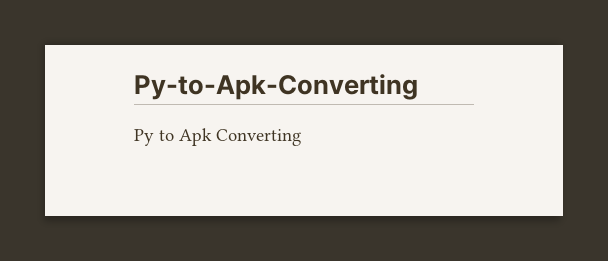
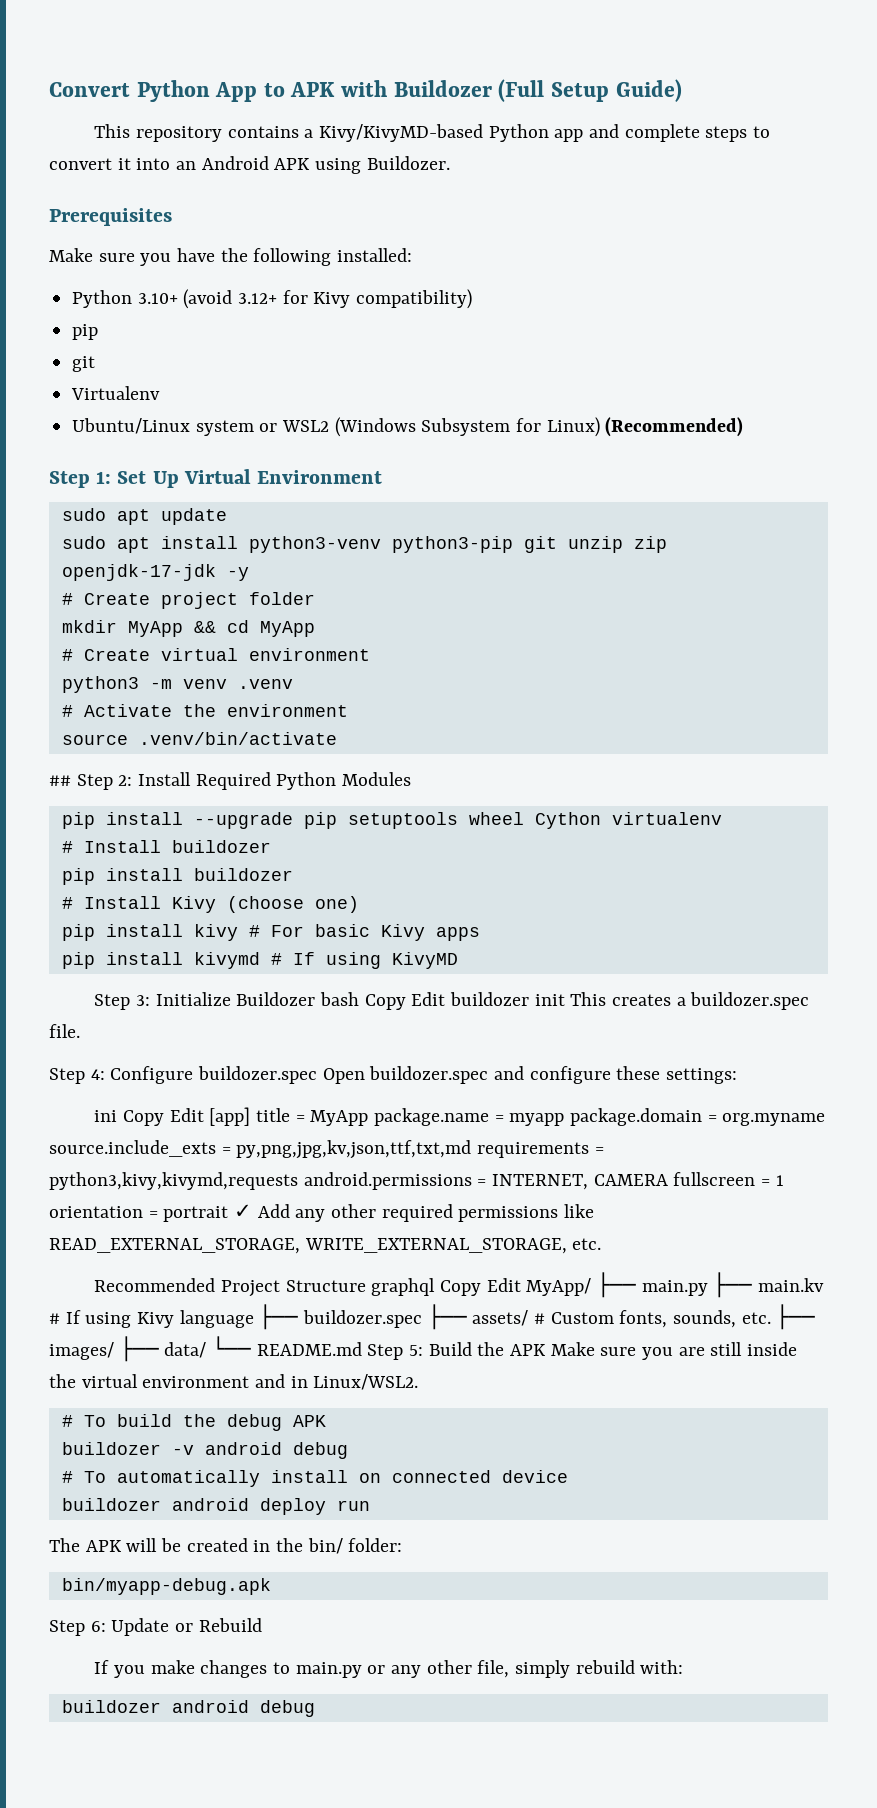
[134,74,418,100] [134,128,301,146] Py-to-Apk-Converting // Py to Apk Converting -> [49,79,682,102] [94,124,770,142] [49,156,450,174] [49,208,172,226] [49,248,413,266] [72,289,473,309] [72,324,99,340] [72,356,96,372] [71,386,161,400] [72,417,744,437] [49,469,383,488] [61,508,227,525] [61,536,667,553] [61,564,249,581] [61,592,315,609] [61,620,315,637] [61,648,370,661] [61,676,293,693] [61,704,348,717] [61,732,337,745] [49,772,412,790] [61,812,722,829] [61,840,271,853] [61,868,293,885] [61,896,359,913] [61,924,480,941] [61,952,458,969] [94,992,810,1010] [49,1024,80,1038] [49,1066,738,1084] [94,1107,826,1126] [49,1140,604,1159] [49,1172,784,1190] [49,1204,595,1222] [49,1238,602,1254] [94,1272,824,1298] [49,1304,816,1330] [49,1336,798,1362] [49,1374,419,1390] [61,1414,326,1431] [61,1442,348,1459] [61,1470,568,1487] [61,1498,370,1515] [49,1538,403,1554] [61,1578,271,1595] [49,1618,262,1636] [94,1660,684,1678] [61,1700,315,1717] Convert Python App to APK with Buildozer (Full Setup Guide) // This repository contains a Kivy/KivyMD-based Python app and complete steps to convert it into an Android APK using Buildozer. // Prerequisites // Make sure you have the following installed: // Python 3.10+ (avoid 3.12+ for Kivy compatibility) // pip // git // Virtualenv // Ubuntu/Linux system or WSL2 (Windows Subsystem for Linux) (Recommended) // Step 1: Set Up Virtual Environment // sudo apt update // sudo apt install python3-venv python3-pip git unzip zip openjdk-17-jdk -y // # Create project folder // mkdir MyApp && cd MyApp // # Create virtual environment // python3 -m venv .venv // # Activate the environment // source .venv/bin/activate // ## Step 2: Install Required Python Modules // pip install --upgrade pip setuptools wheel Cython virtualenv // # Install buildozer // pip install buildozer // # Install Kivy (choose one) // pip install kivy # For basic Kivy apps // pip install kivymd # If using KivyMD // Step 3: Initialize Buildozer bash Copy Edit buildozer init This creates a buildozer.spec file. // Step 4: Configure buildozer.spec Open buildozer.spec and configure these settings: // ini Copy Edit [app] title = MyApp package.name = myapp package.domain = org.myname source.include_exts = py,png,jpg,kv,json,ttf,txt,md requirements = python3,kivy,kivymd,requests android.permissions = INTERNET, CAMERA fullscreen = 1 orientation = portrait ✓ Add any other required permissions like READ_EXTERNAL_STORAGE, WRITE_EXTERNAL_STORAGE, etc. // Recommended Project Structure graphql Copy Edit MyApp/ ├── main.py ├── main.kv # If using Kivy language ├── buildozer.spec ├── assets/ # Custom fonts, sounds, etc. ├── images/ ├── data/ └── README.md Step 5: Build the APK Make sure you are still inside the virtual environment and in Linux/WSL2. // # To build the debug APK // buildozer -v android debug // # To automatically install on connected device // buildozer android deploy run // The APK will be created in the bin/ folder: // bin/myapp-debug.apk // Step 6: Update or Rebuild // If you make changes to main.py or any other file, simply rebuild with: // buildozer android debug

